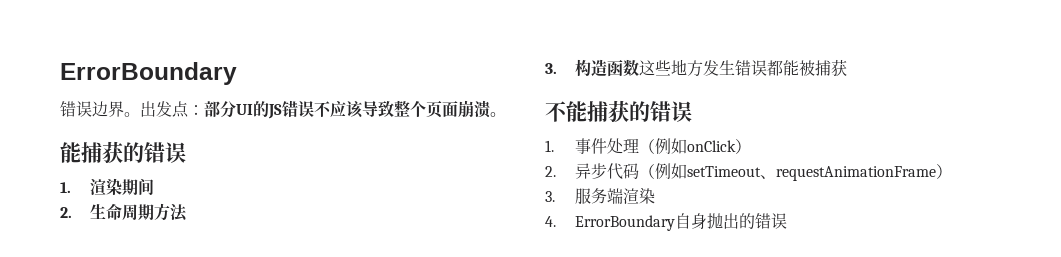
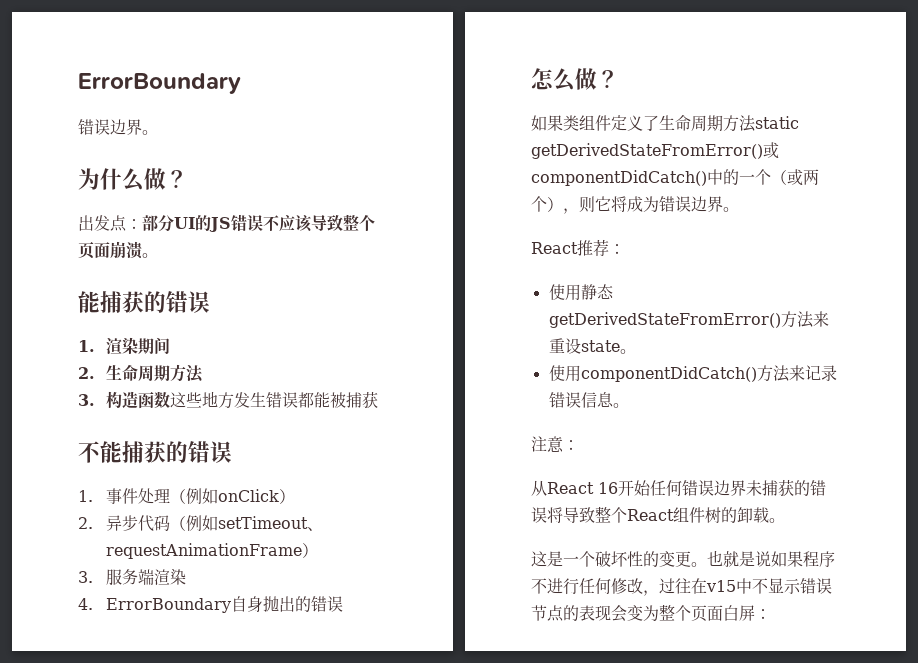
(140, 114) none -> [78,168,188,192] // 为什么做？ //
(788, 221) none -> [531,68,619,92] [531,115,799,132] [531,142,779,159] [531,169,819,186] [531,196,739,214] [531,239,625,257] [548,284,614,301] [548,311,829,328] [548,338,636,354] [548,365,837,382] [548,392,629,408] [531,436,579,453] [531,479,826,496] [531,506,785,523] [531,550,835,567] [531,578,832,596] [531,604,771,622] // 怎么做？ // 如果类组件定义了生命周期方法static getDerivedStateFromError()或componentDidCatch()中的一个（或两个），则它将成为错误边界。 // React推荐： // 使用静态getDerivedStateFromError()方法来重设state。 // 使用componentDidCatch()方法来记录错误信息。 // 注意： // 从React 16开始任何错误边界未捕获的错误将导致整个React组件树的卸载。 // 这是一个破坏性的变更。也就是说如果程序不进行任何修改，过往在v15中不显示错误节点的表现会变为整个页面白屏：

